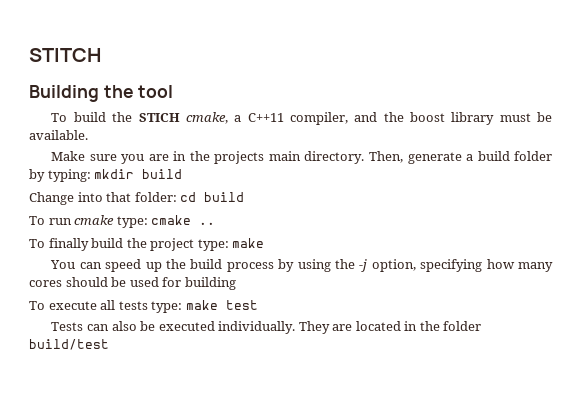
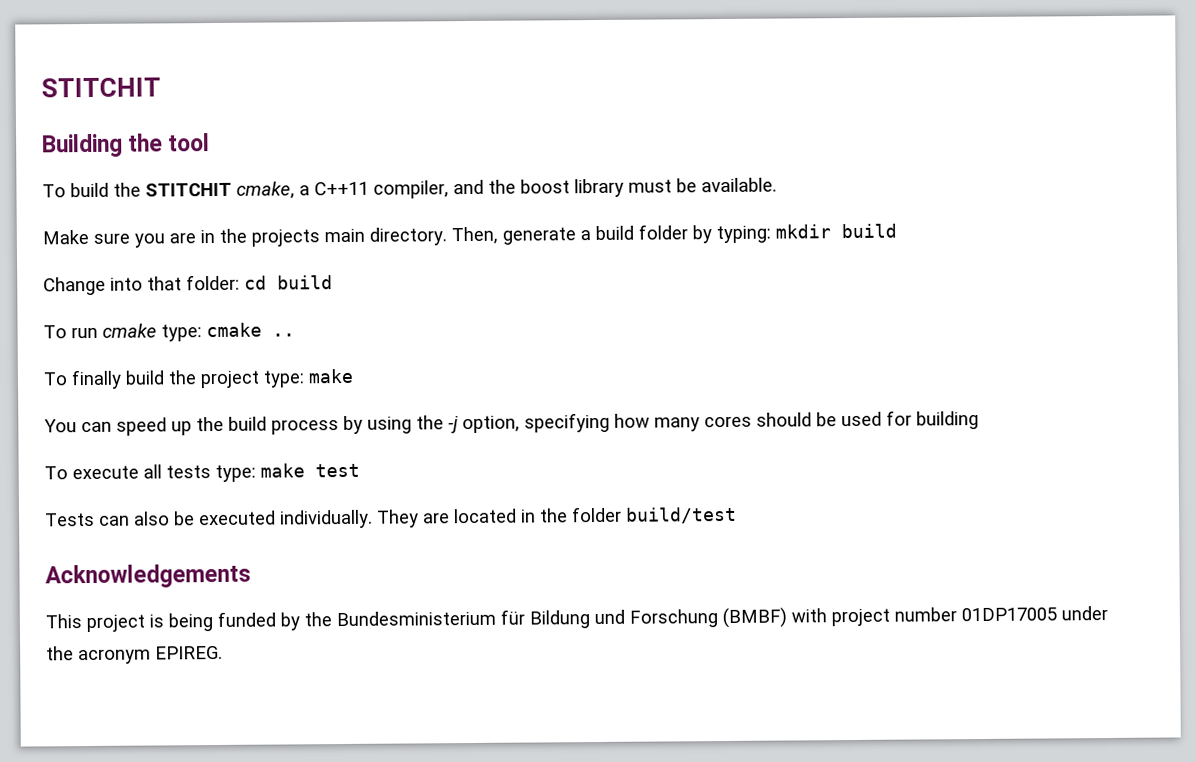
[29,48,101,62] STITCH -> [41,77,161,98] STITCHIT
[138,113,180,122] STICH -> [145,182,232,197] STITCHIT
(109, 344) none -> [45,563,251,589] [45,606,1108,633] [46,645,223,665] // Acknowledgements // This project is being funded by the Bundesministerium für Bildung und Forschung (BMBF) with project number 01DP17005 under the acronym EPIREG.

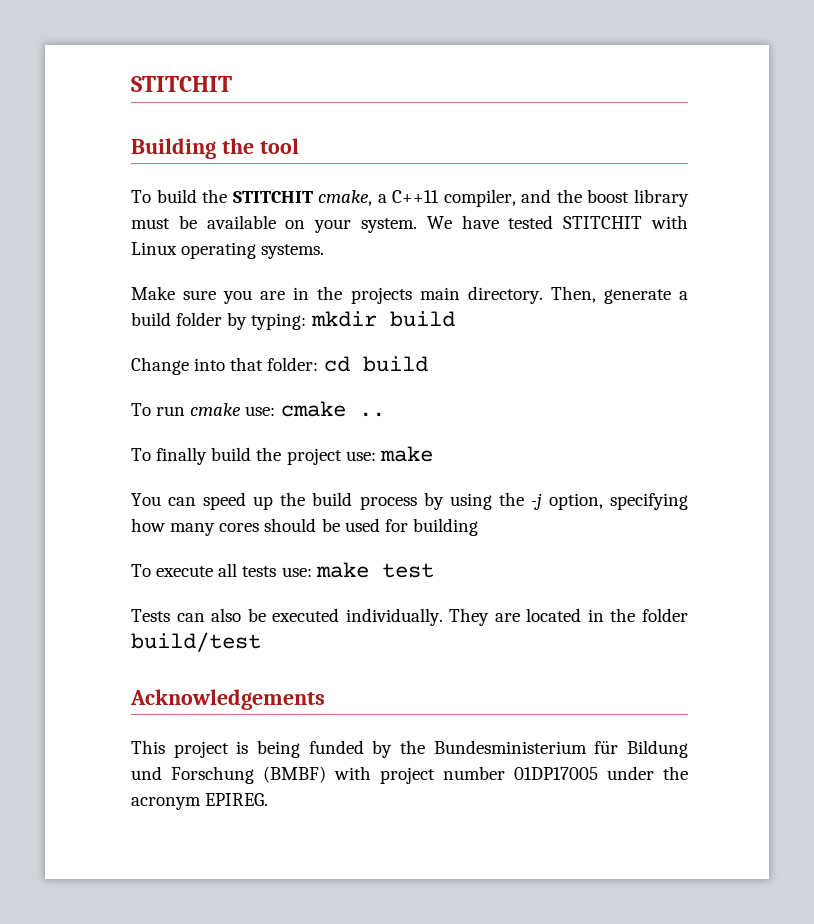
[701,177,777,193] available. -> [206,215,688,233] [131,242,325,259] available on your system. We have tested STITCHIT with Linux operating systems.
[161,324,202,342] type: -> [245,406,276,416] use:
[263,370,305,388] type: -> [345,451,376,461] use:
[215,464,256,483] type: -> [281,567,312,577] use:

